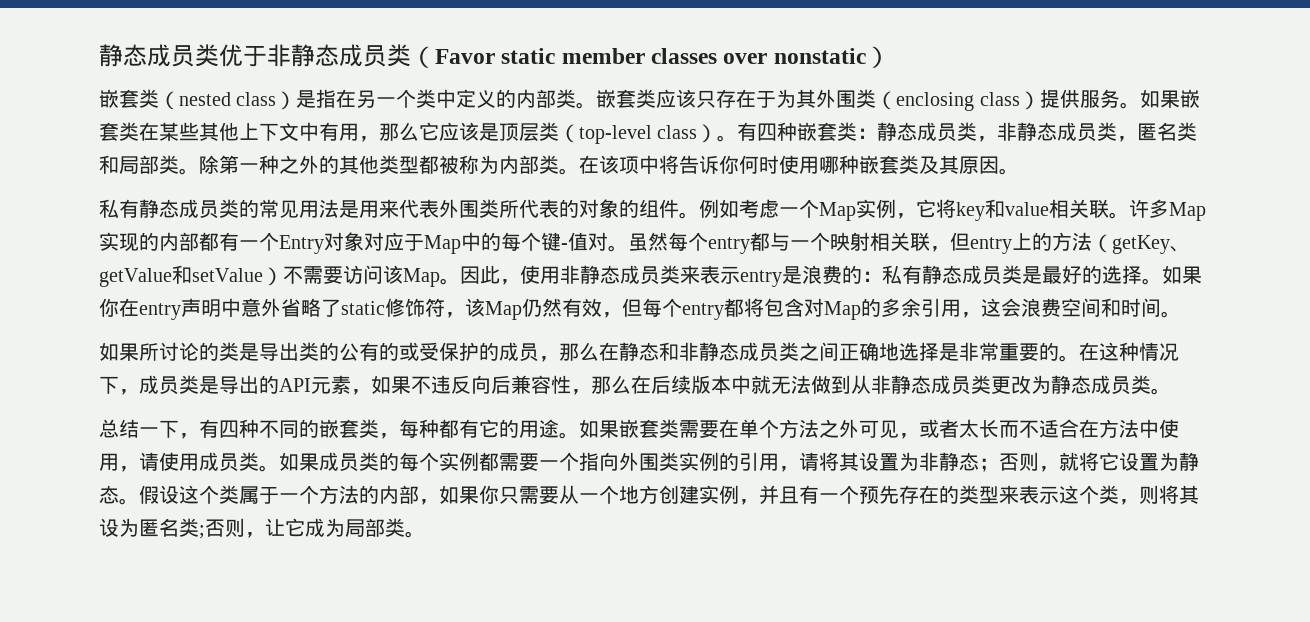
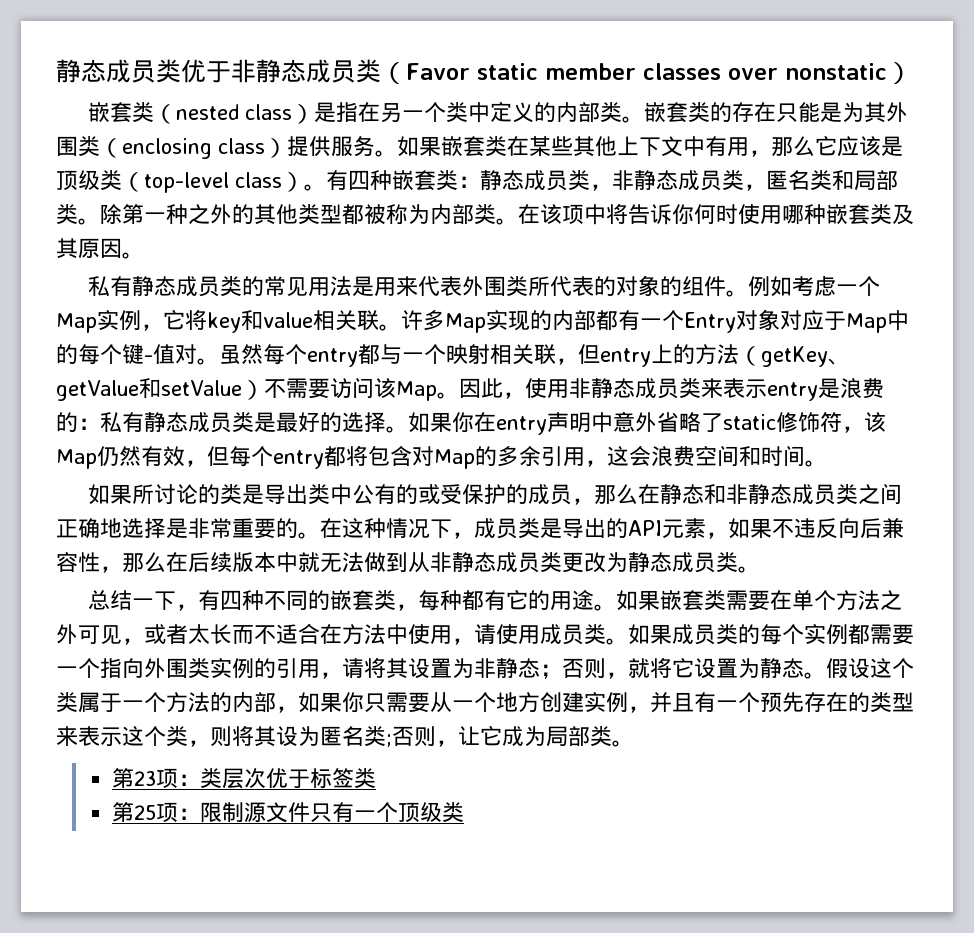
[656,89,777,108] 应该只存在于 -> [709,102,842,122] 的存在只能是
[519,123,539,142] 层 -> [78,170,100,190] 级
[319,342,339,361] 的 -> [329,484,352,505] 中
(425, 534) none -> [111,768,376,789] [111,802,464,823] // 第23项：类层次优于标签类 // 第25项：限制源文件只有一个顶级类

